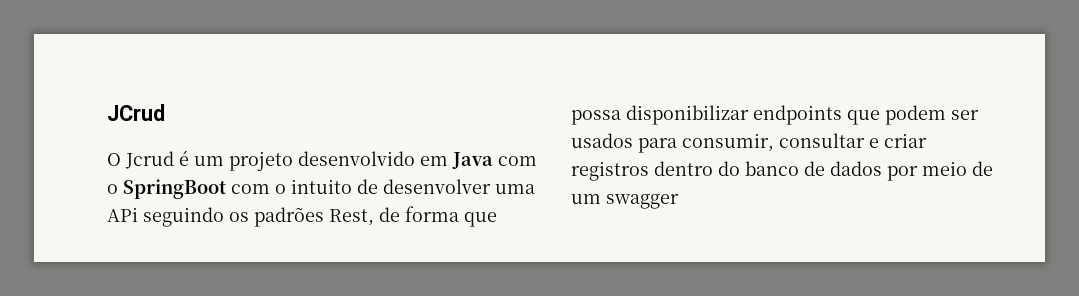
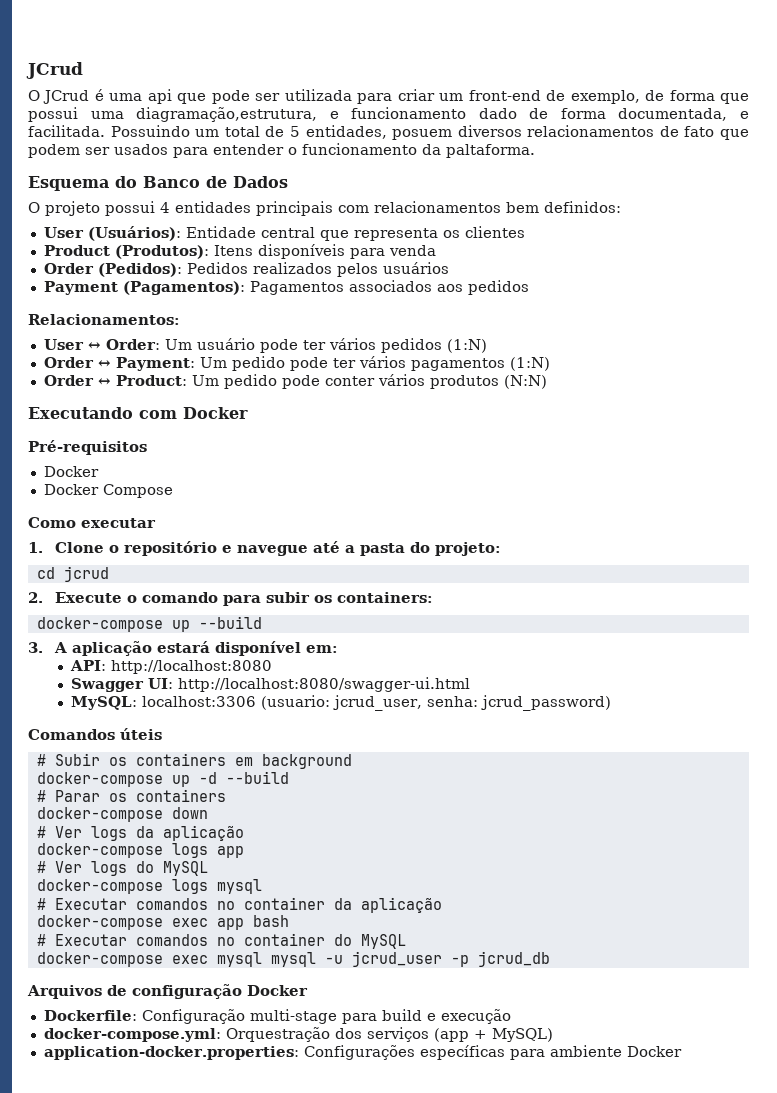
[125,150,537,171] [107,179,535,199] [107,206,497,227] [571,105,842,125] Jcrud é um projeto desenvolvido em Java com o SpringBoot com o intuito de desenvolver uma APi seguindo os padrões Rest, de forma que possa disponibilizar endpoints -> [43,89,750,104] [28,107,749,122] [28,125,715,140] JCrud é uma api que pode ser utilizada para criar um front-end de exemplo, de forma que possui uma diagramação,estrutura, e funcionamento dado de forma documentada, e facilitada. Possuindo um total de 5 entidades, posuem diversos relacionamentos de fato
[682,133,927,152] [571,161,993,181] [571,194,679,209] consumir, consultar e criar registros dentro do banco de dados por meio de um swagger -> [213,143,535,158] [28,176,288,191] [28,201,621,216] [43,226,525,241] [43,244,436,259] [43,262,449,277] [43,280,529,295] [28,314,180,325] [43,338,487,353] [43,356,550,371] [43,374,547,389] [28,407,248,419] [28,440,147,455] [43,466,99,477] [43,484,173,498] [28,517,156,528] [28,541,501,556] [36,566,109,582] [28,592,433,606] [36,616,262,632] [28,641,338,656] [69,660,272,674] [70,677,470,692] [70,695,611,711] [28,728,162,740] [36,753,352,769] [36,771,289,787] [36,789,226,802] [36,807,208,822] [36,825,244,841] [36,843,244,858] [36,861,208,876] [36,879,262,894] [36,897,442,913] [36,915,289,930] [36,933,406,949] [36,951,550,967] [27,984,308,999] [43,1009,511,1024] [43,1027,553,1042] [43,1045,682,1060] entender o funcionamento da paltaforma. // Esquema do Banco de Dados // O projeto possui 4 entidades principais com relacionamentos bem definidos: // User (Usuários): Entidade central que representa os clientes // Product (Produtos): Itens disponíveis para venda // Order (Pedidos): Pedidos realizados pelos usuários // Payment (Pagamentos): Pagamentos associados aos pedidos // Relacionamentos: // User ↔ Order: Um usuário pode ter vários pedidos (1:N) // Order ↔ Payment: Um pedido pode ter vários pagamentos (1:N) // Order ↔ Product: Um pedido pode conter vários produtos (N:N) // Executando com Docker // Pré-requisitos // Docker // Docker Compose // Como executar // 1. Clone o repositório e navegue até a pasta do projeto: // cd jcrud // 2. Execute o comando para subir os containers: // docker-compose up --build // 3. A aplicação estará disponível em: // API: http://localhost:8080 // Swagger UI: http://localhost:8080/swagger-ui.html // MySQL: localhost:3306 (usuario: jcrud_user, senha: jcrud_password) // Comandos úteis // # Subir os containers em background // docker-compose up -d --build // # Parar os containers // docker-compose down // # Ver logs da aplicação // docker-compose logs app // # Ver logs do MySQL // docker-compose logs mysql // # Executar comandos no container da aplicação // docker-compose exec app bash // # Executar comandos no container do MySQL // docker-compose exec mysql mysql -u jcrud_user -p jcrud_db // Arquivos de configuração Docker // Dockerfile: Configuração multi-stage para build e execução // docker-compose.yml: Orquestração dos serviços (app + MySQL) // application-docker.properties: Configurações específicas para ambiente Docker

